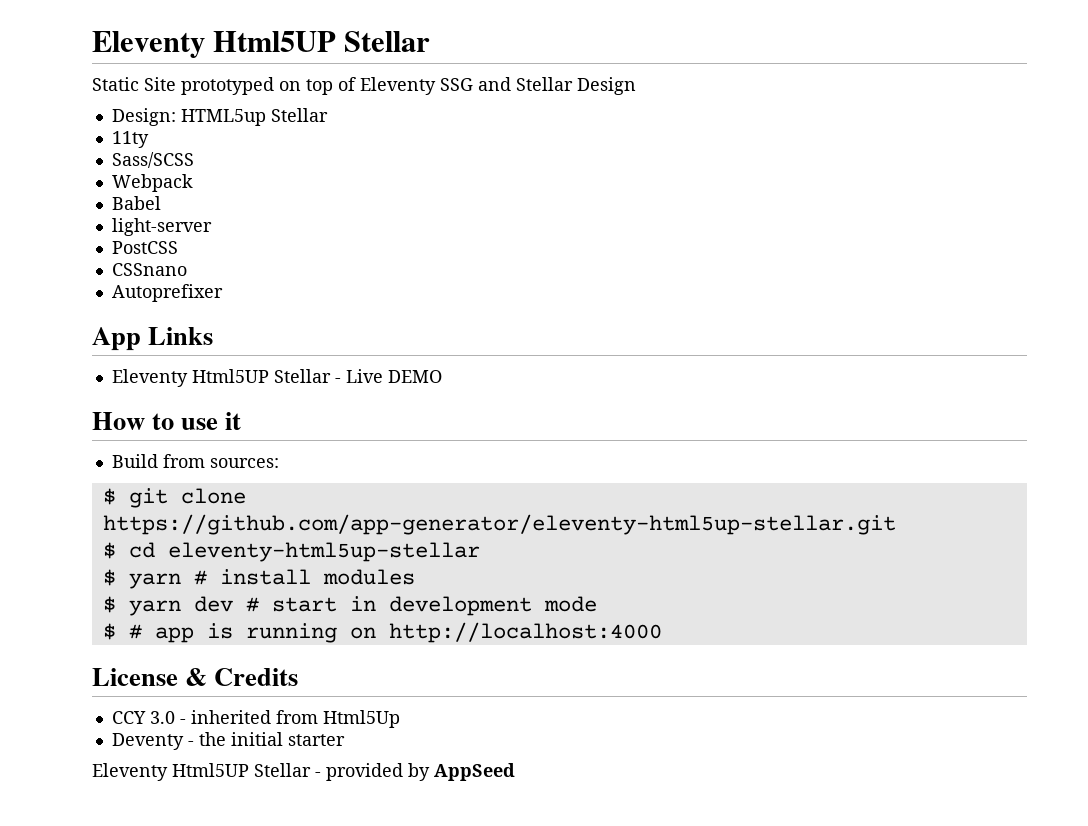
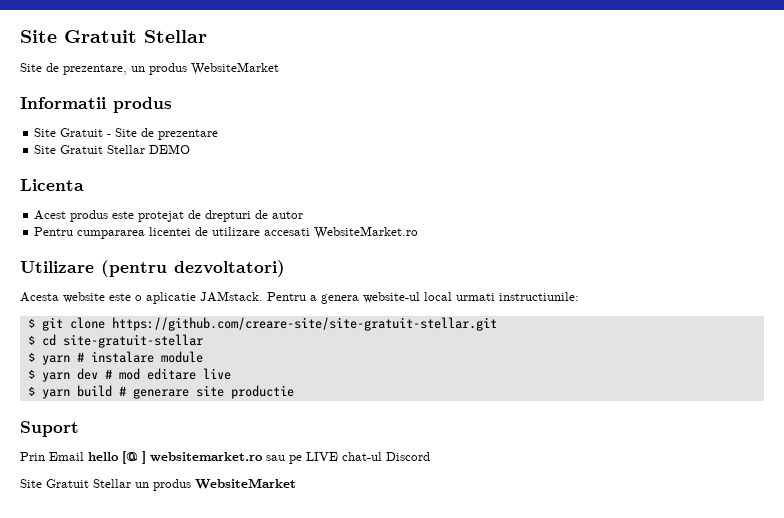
[92,31,431,58] [92,77,636,95] [111,108,328,126] [111,131,149,148] [111,152,194,168] [111,174,193,192] [111,196,161,210] [111,218,212,236] [111,241,178,254] [111,263,187,276] [111,284,223,302] [92,327,214,351] [111,369,442,387] [92,412,242,430] [111,454,279,468] Eleventy Html5UP Stellar // Static Site prototyped on top of Eleventy SSG and Stellar Design // Design: HTML5up Stellar // 11ty // Sass/SCSS // Webpack // Babel // light-server // PostCSS // CSSnano // Autoprefixer // App Links // Eleventy Html5UP Stellar - Live DEMO // How to use it // Build from sources: -> [20,30,207,43] [20,62,279,75] [20,97,172,113] [34,128,219,140] [34,144,191,154] [20,179,84,191] [34,210,304,222] [34,226,419,239] [20,260,285,277] [20,291,579,304] Site Gratuit Stellar // Site de prezentare, un produs WebsiteMarket // Informatii produs // Site Gratuit - Site de prezentare // Site Gratuit Stellar DEMO // Licenta // Acest produs este protejat de drepturi de autor // Pentru cumpararea licentei de utilizare accesati WebsiteMarket.ro // Utilizare (pentru dezvoltatori) // Acesta website este o aplicatie JAMstack. Pentru a genera website-ul local urmati instructiunile:
[102,514,896,535] https://github.com/app-generator/eleventy-html5up-stellar.git -> [111,317,497,331] https://github.com/creare-site/site-gratuit-stellar.git
[167,542,480,562] eleventy-html5up-stellar -> [62,334,203,348] site-gratuit-stellar
[219,569,415,585] install modules -> [90,351,203,363] instalare module
[271,596,597,616] [102,622,662,643] [92,668,299,686] [111,710,400,728] [111,732,345,750] [92,763,515,781] start in development mode // $ # app is running on http://localhost:4000 // License & Credits // CCY 3.0 - inherited from Html5Up // Deventy - the initial starter // Eleventy Html5UP Stellar - provided by AppSeed -> [118,368,231,380] [27,385,294,399] [20,421,79,437] [20,451,430,464] [20,478,296,491] mod editare live // $ yarn build # generare site productie // Suport // Prin Email hello [@ ] websitemarket.ro sau pe LIVE chat-ul Discord // Site Gratuit Stellar un produs WebsiteMarket

